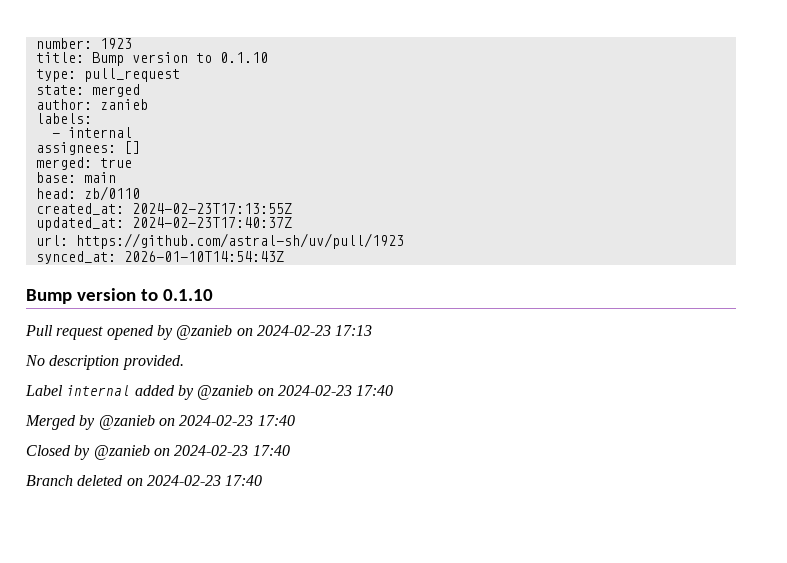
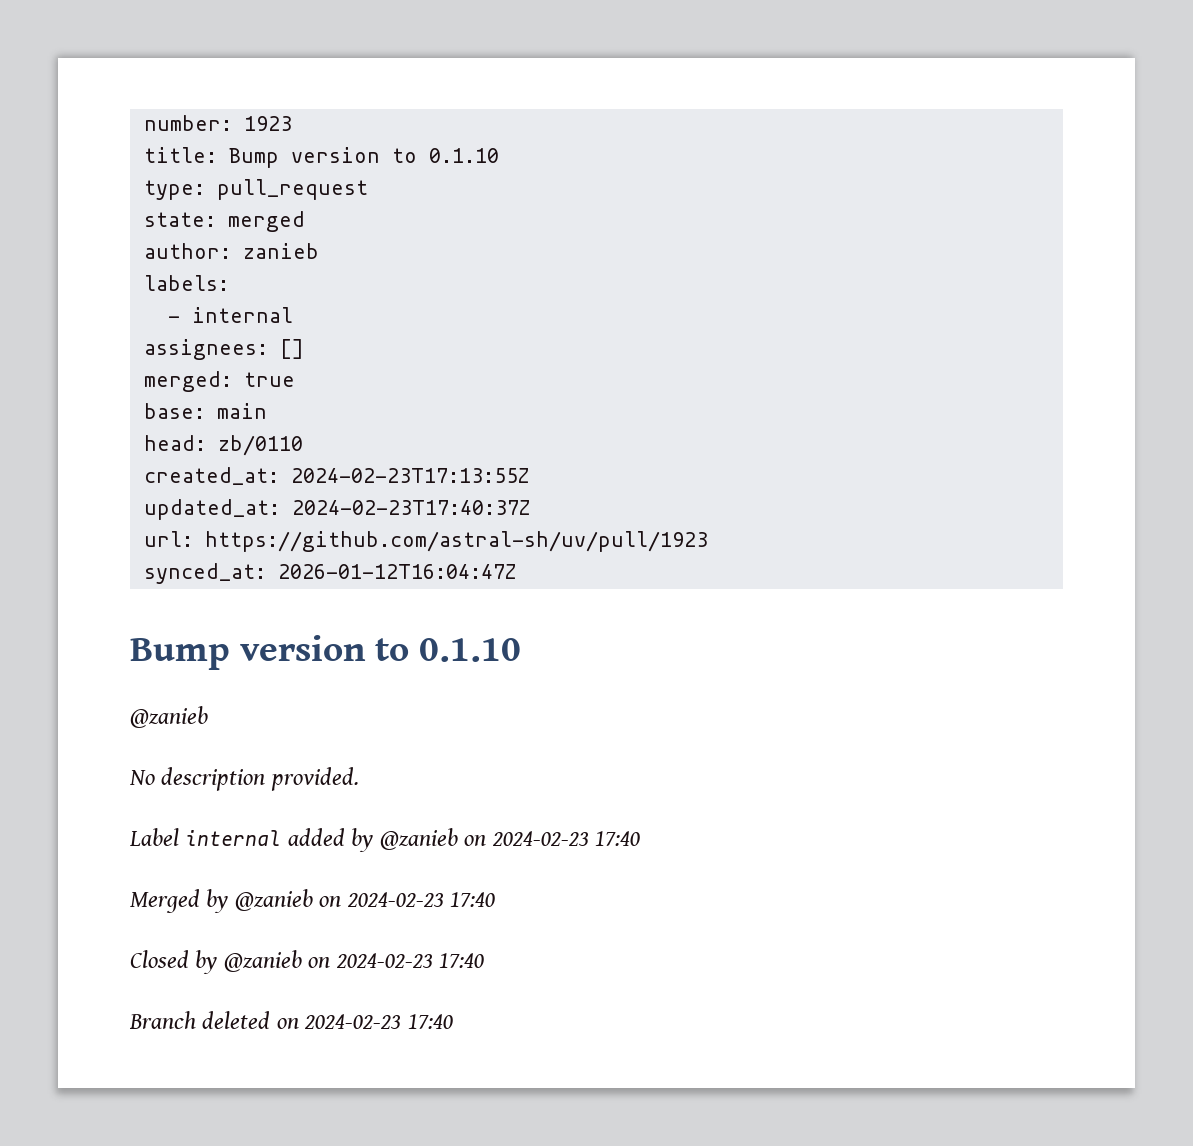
[123,251,284,262] [26,288,213,304] [25,325,373,340] 2026-01-10T14:54:43Z // Bump version to 0.1.10 // Pull request opened by @zanieb on 2024-02-23 17:13 -> [278,564,517,579] [130,635,522,670] [130,706,208,728] 2026-01-12T16:04:47Z // Bump version to 0.1.10 // @zanieb

